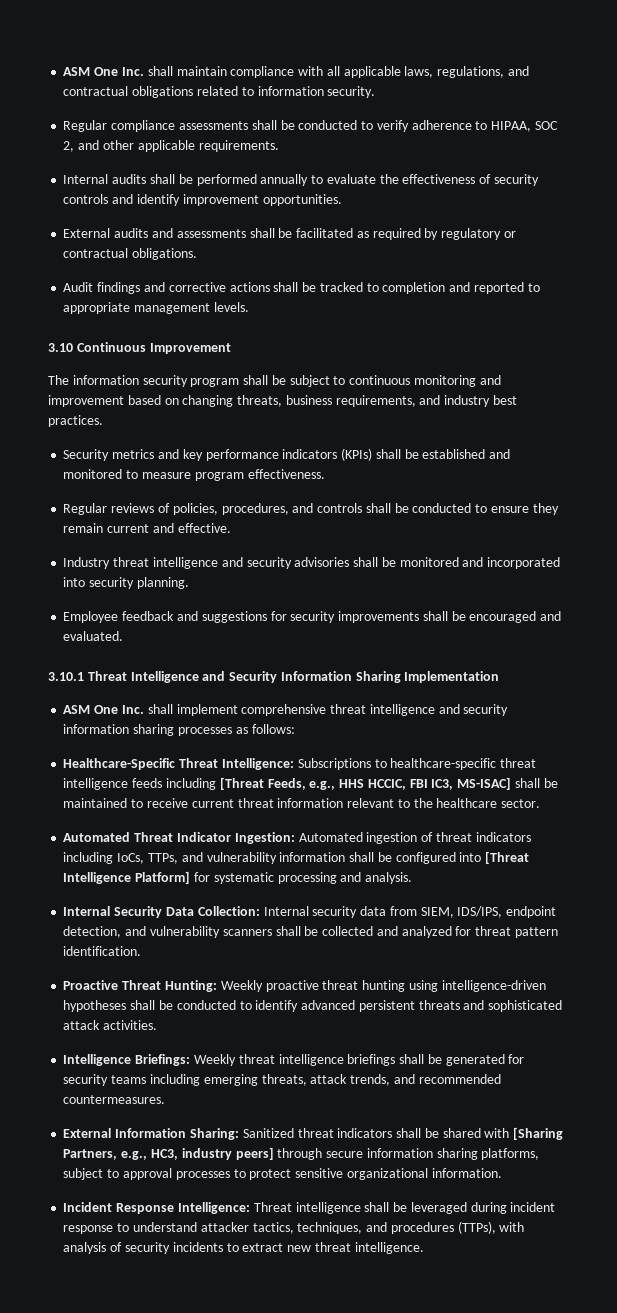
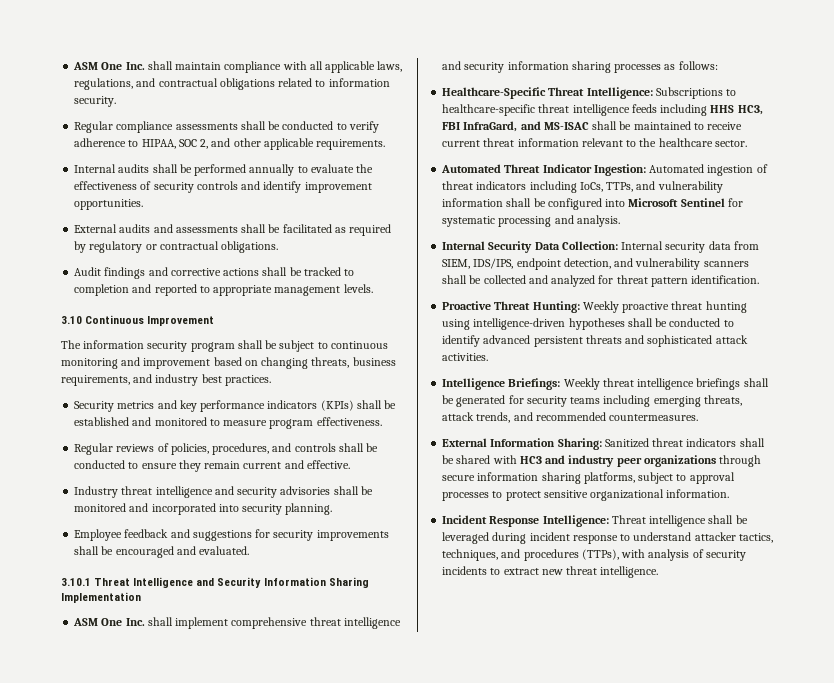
[219,777,512,790] [Threat Feeds, e.g., HHS HCCIC, FBI IC3, MS-ISAC] -> [710,105,763,115] [442,121,589,132] HHS HC3, FBI InfraGard, and MS-ISAC
[485,851,530,864] [63,871,191,884] [Threat Intelligence Platform] -> [628,198,725,207] Microsoft Sentinel
[513,1127,564,1140] [63,1147,274,1160] [Sharing Partners, e.g., HC3, industry peers] -> [519,455,716,467] HC3 and industry peer organizations

